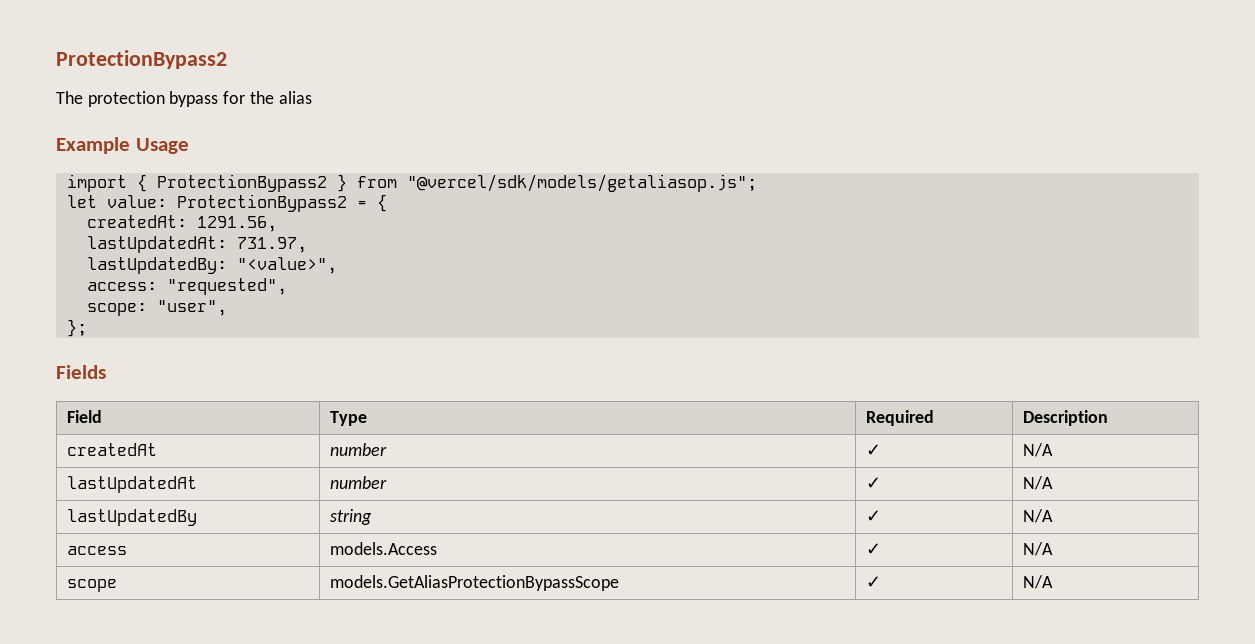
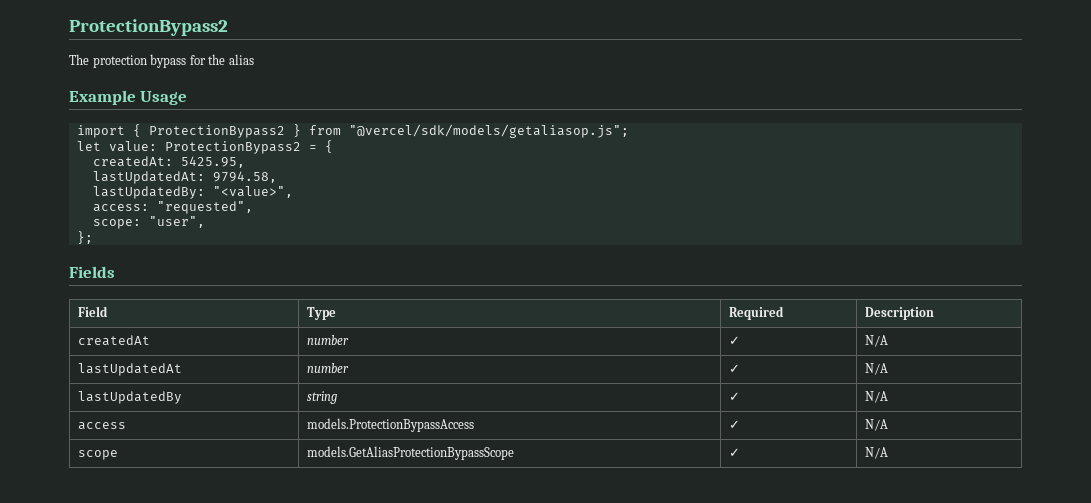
[196,216,277,232] 1291.56, -> [180,156,245,168] 5425.95,
[236,237,307,253] 731.97, -> [212,171,277,183] 9794.58,
[329,542,437,555] models.Access -> [307,418,475,432] models.ProtectionBypassAccess

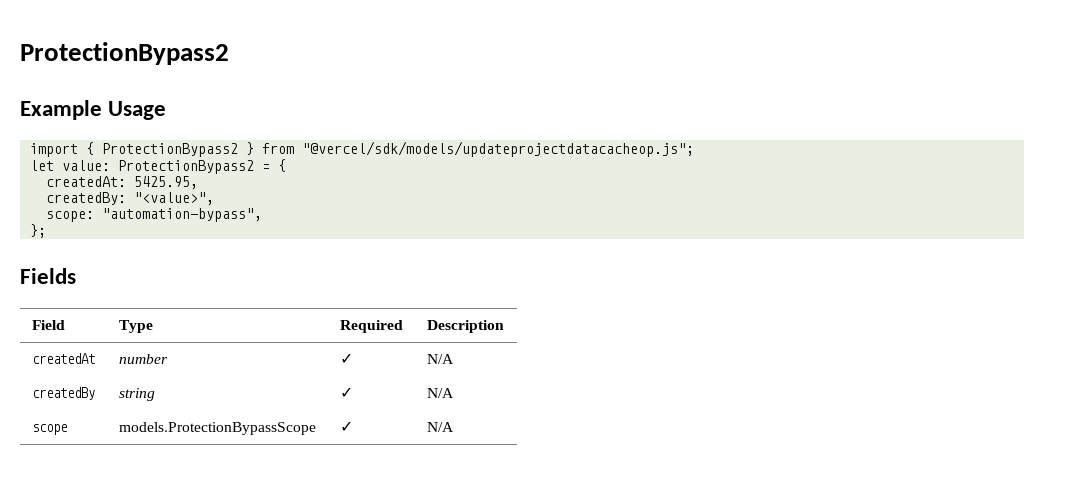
[69,19,228,36] [69,54,254,68] ProtectionBypass2 // The protection bypass for the alias -> [20,42,229,65] ProtectionBypass2
[348,124,629,138] "@vercel/sdk/models/getaliasop.js"; -> [302,141,695,157] "@vercel/sdk/models/updateprojectdatacacheop.js";
[92,171,277,184] [92,186,205,199] lastUpdatedAt: 9794.58, // lastUpdatedBy: -> [46,192,127,205] createdBy:
[92,201,253,214] // access: "requested", -> (215, 198) none
[148,216,205,228] "user", -> [102,208,263,222] "automation-bypass",
[78,363,183,376] [307,363,350,373] [729,364,741,373] [865,363,889,375] [78,391,183,404] lastUpdatedAt | number | ✓ | N/A // lastUpdatedBy -> [31,387,95,400] createdBy
[78,422,127,430] [307,418,475,432] [729,420,741,429] [865,419,889,431] [78,450,119,460] [307,446,515,460] [729,448,741,457] [865,447,889,459] access | models.ProtectionBypassAccess | ✓ | N/A // scope | models.GetAliasProtectionBypassScope | ✓ | N/A -> [31,424,67,435] [118,422,316,435] [339,421,353,432] [426,422,454,432] scope | models.ProtectionBypassScope | ✓ | N/A

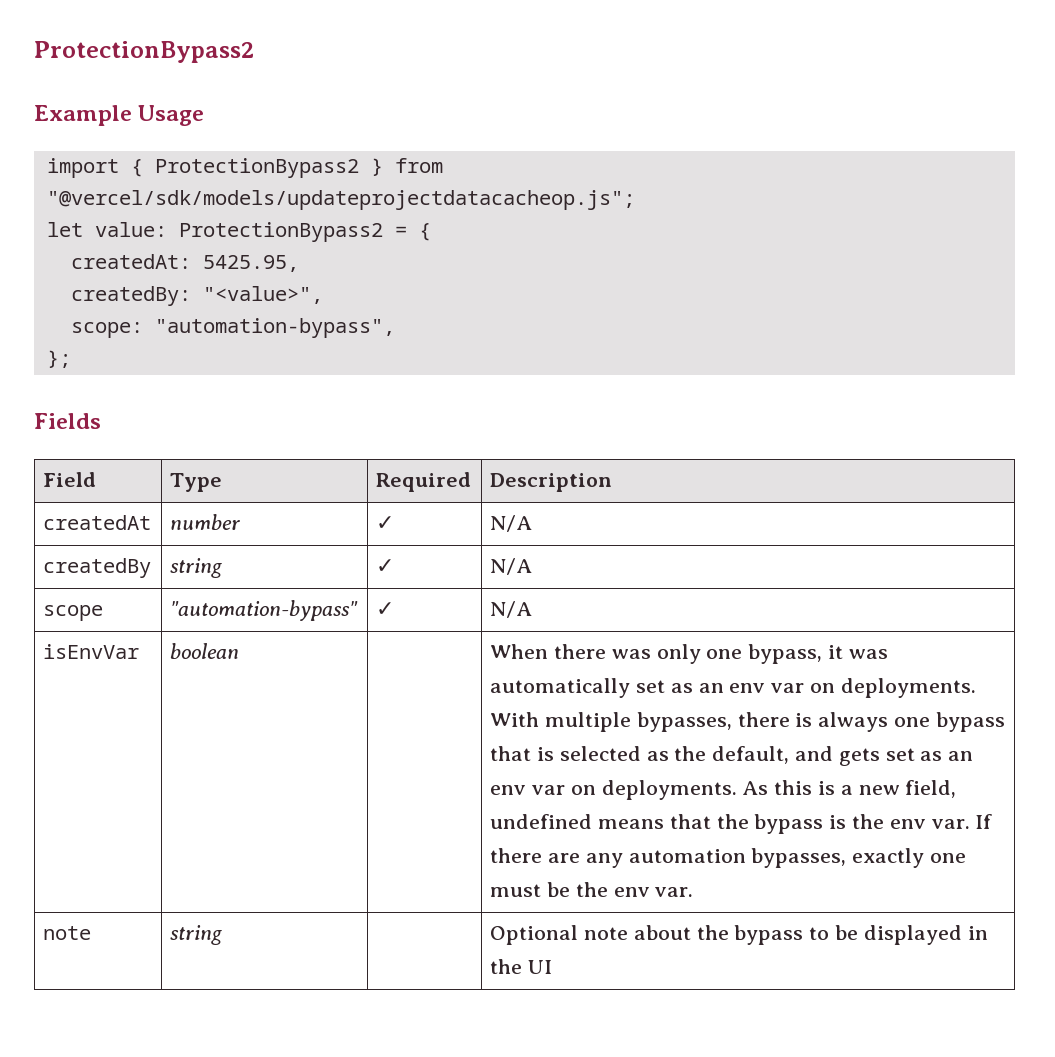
[118,422,316,435] [339,421,353,432] [426,422,454,432] models.ProtectionBypassScope | ✓ | N/A -> [170,600,359,621] [376,602,395,616] [490,601,533,618] [43,644,140,659] [170,643,240,659] [490,644,888,664] [490,678,976,698] [490,712,1005,732] [490,746,974,766] [490,780,957,800] [490,814,993,834] [490,848,966,868] [490,882,694,897] [43,926,92,940] [170,925,223,945] [490,925,988,945] [490,959,552,974] "automation-bypass" | ✓ | N/A // isEnvVar | boolean | | When there was only one bypass, it was automatically set as an env var on deployments. With multiple bypasses, there is always one bypass that is selected as the default, and gets set as an env var on deployments. As this is a new field, undefined means that the bypass is the env var. If there are any automation bypasses, exactly one must be the env var. // note | string | | Optional note about the bypass to be displayed in the UI

